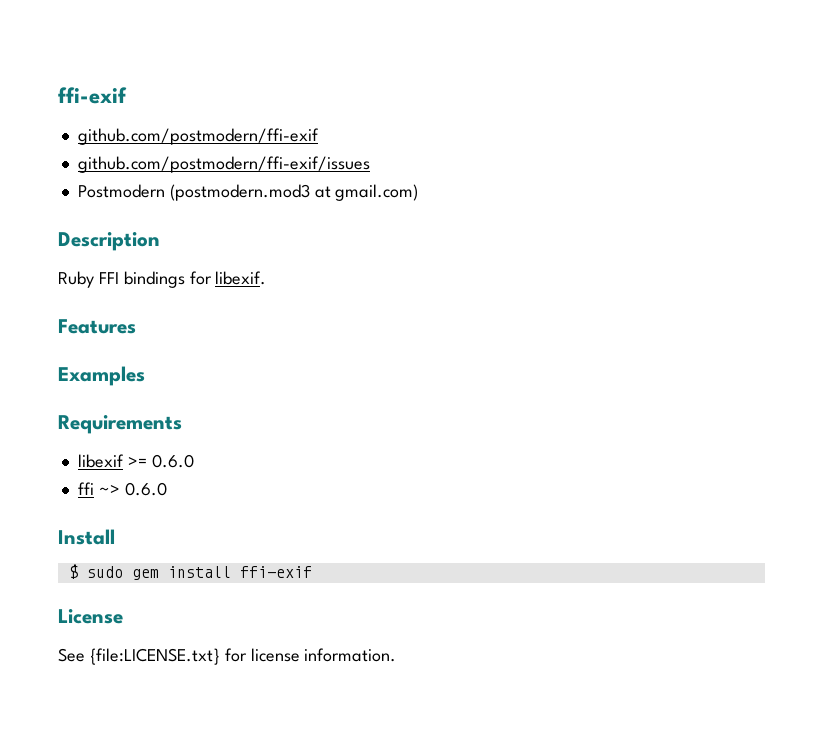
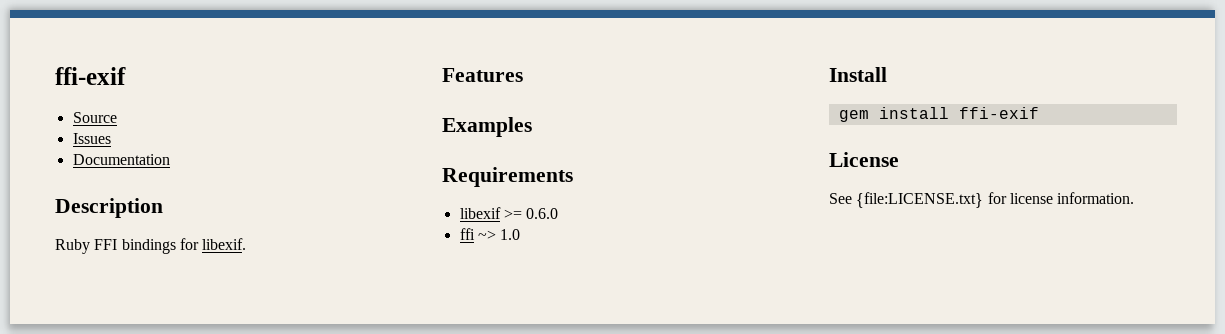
[58,87,127,104] [77,128,319,145] [77,156,370,173] [77,184,419,201] ffi-exif // github.com/postmodern/ffi-exif // github.com/postmodern/ffi-exif/issues // Postmodern (postmodern.mod3 at gmail.com) -> [55,67,126,85] [72,112,117,123] [72,133,111,144] [72,154,170,165] ffi-exif // Source // Issues // Documentation
[124,482,167,496] 0.6.0 -> [500,229,521,240] 1.0
[68,564,123,579] $ sudo -> (887, 74) none

